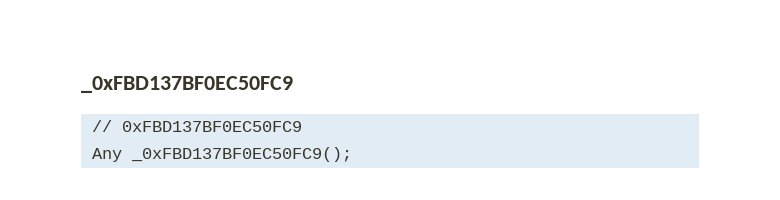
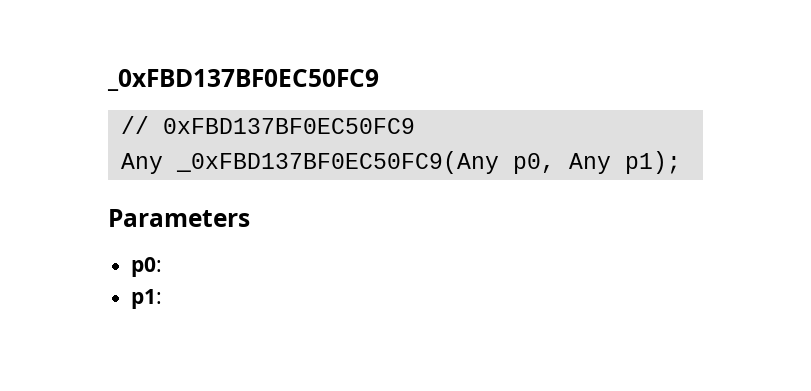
[130,147,352,162] _0xFBD137BF0EC50FC9(); -> [175,151,681,174] [108,209,250,227] [131,257,163,277] [131,289,163,309] _0xFBD137BF0EC50FC9(Any p0, Any p1); // Parameters // p0: // p1:

